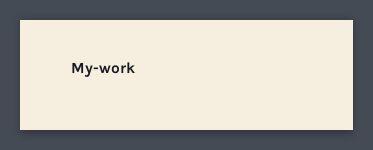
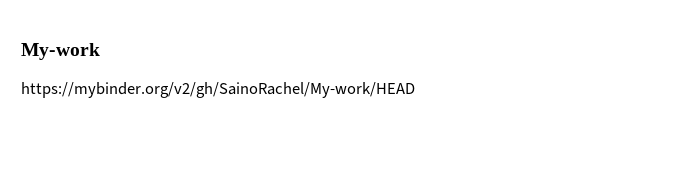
(135, 69) none -> [21,82,415,98] // https://mybinder.org/v2/gh/SainoRachel/My-work/HEAD

